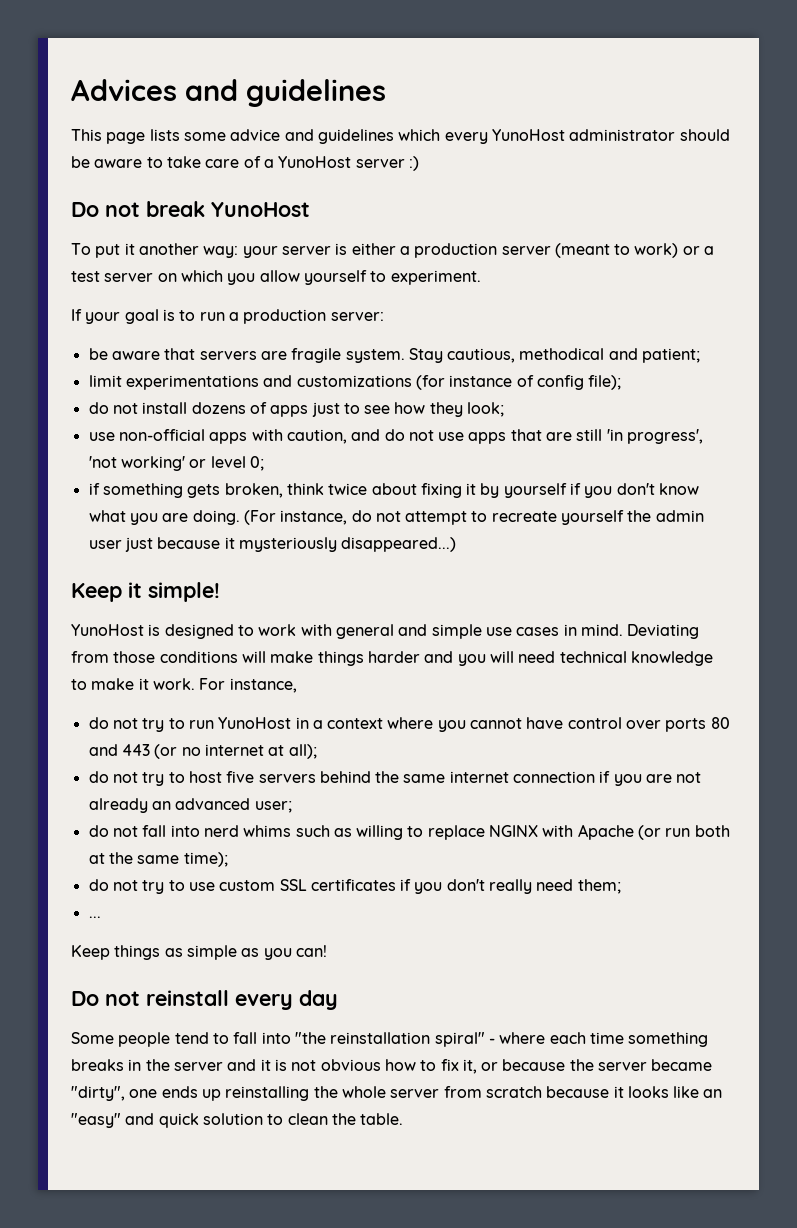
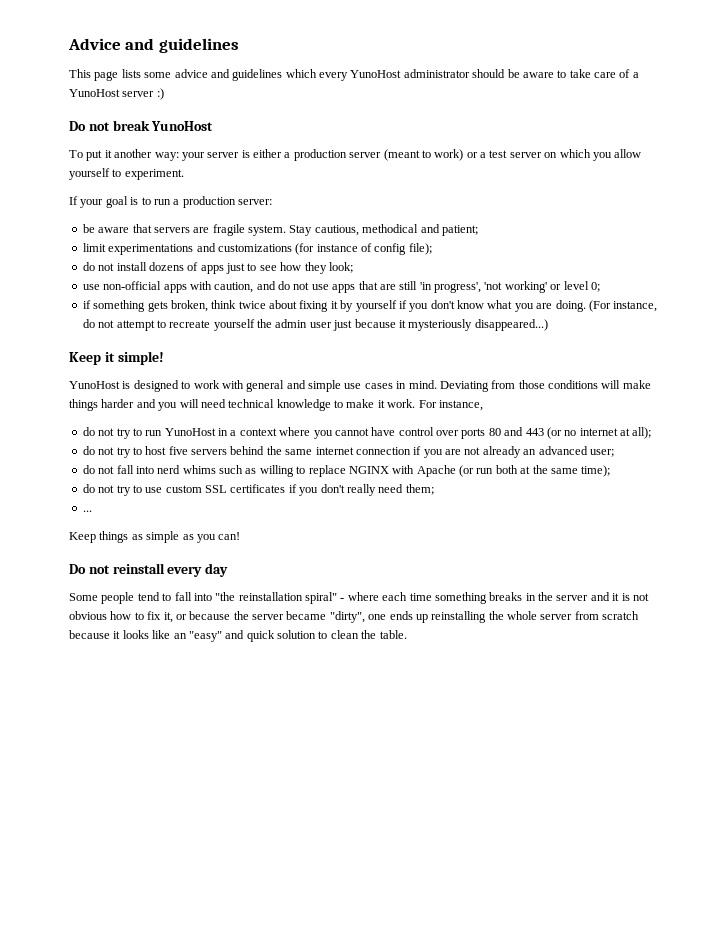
[71,79,177,101] Advices -> [68,38,121,50] Advice

